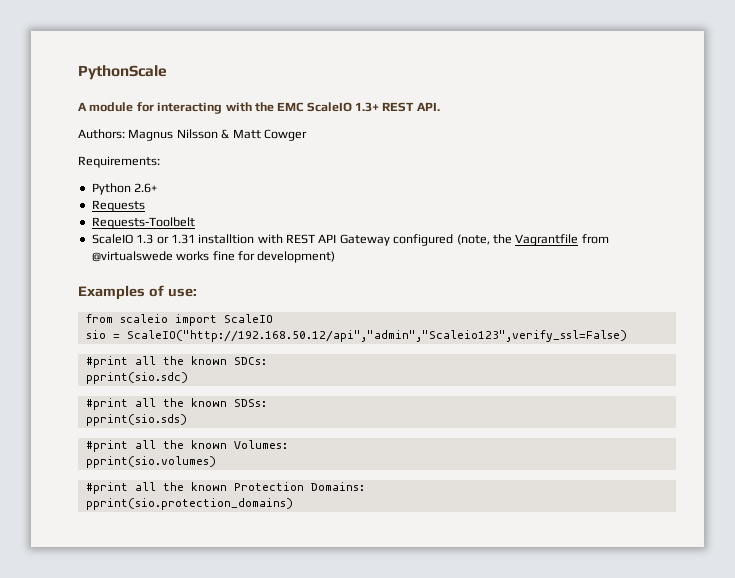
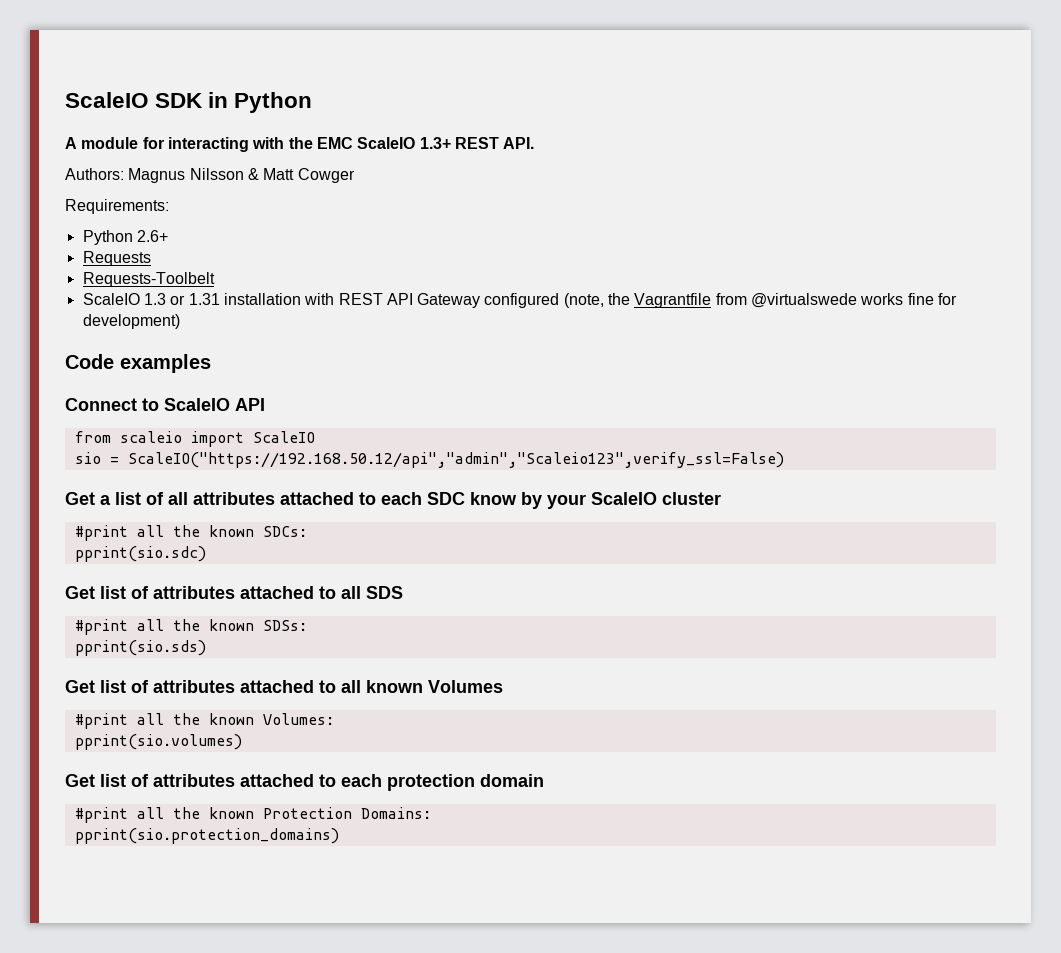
[78,65,167,80] PythonScale -> [65,92,313,113] ScaleIO SDK in Python
[198,234,255,244] installtion -> [223,293,301,305] installation
[78,285,197,300] Examples of use: -> [65,354,211,373] [65,398,265,411] Code examples // Connect to ScaleIO API
[126,330,627,342] ScaleIO("http://192.168.50.12/api","admin","Scaleio123",verify_ssl=False) -> [127,452,784,468] [65,492,721,509] ScaleIO("https://192.168.50.12/api","admin","Scaleio123",verify_ssl=False) // Get a list of all attributes attached to each SDC know by your ScaleIO cluster
(188, 378) none -> [65,586,403,599] // Get list of attributes attached to all SDS
(187, 420) none -> [65,680,503,693] // Get list of attributes attached to all known Volumes
(216, 462) none -> [65,774,544,791] // Get list of attributes attached to each protection domain

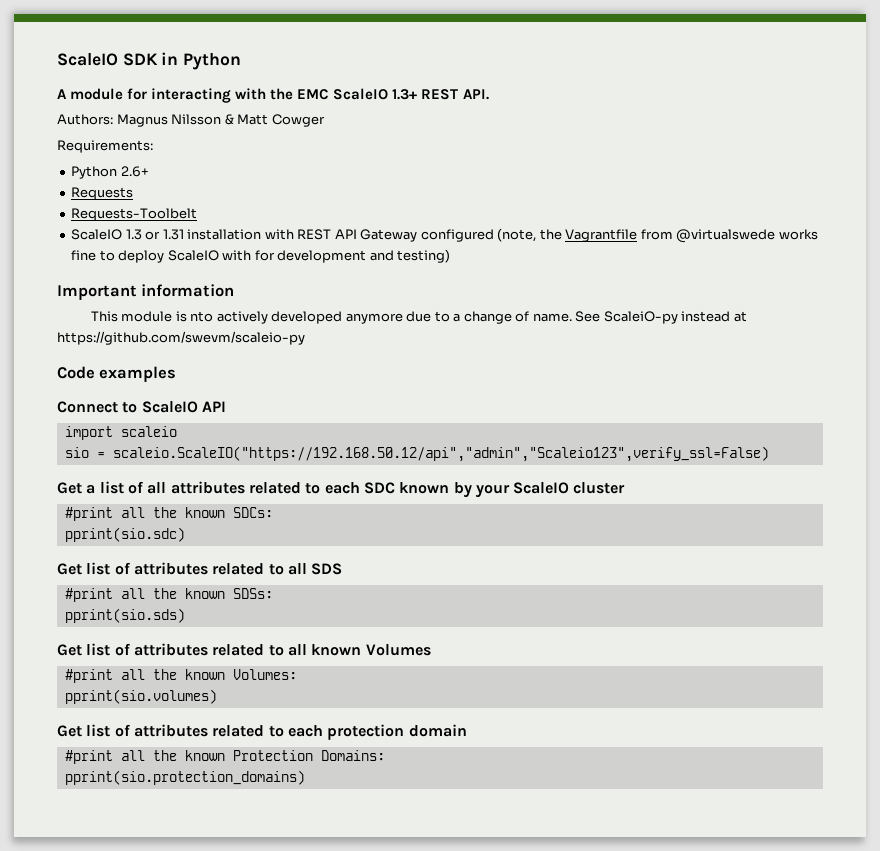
[938,293,958,305] [82,314,180,329] for development) -> [99,249,451,263] [57,284,235,300] [90,311,747,324] [57,331,305,345] to deploy ScaleIO with for development and testing) // Important information // This module is nto actively developed anymore due to a change of name. See ScaleiO-py instead at https://github.com/swevm/scaleio-py
[74,431,111,443] from -> [64,426,113,440] import
[190,431,315,447] import ScaleIO -> (177, 431) none
[127,452,784,468] ScaleIO("https://192.168.50.12/api","admin","Scaleio123",verify_ssl=False) -> [112,446,769,462] scaleio.ScaleIO("https://192.168.50.12/api","admin","Scaleio123",verify_ssl=False)
[280,492,354,505] attached -> [248,482,301,494] related
[470,492,517,505] know -> [399,482,450,494] known
[240,586,314,599] attached -> [212,563,265,575] related
[240,680,314,693] attached -> [212,644,265,656] related
[240,774,314,787] attached -> [212,725,265,737] related

